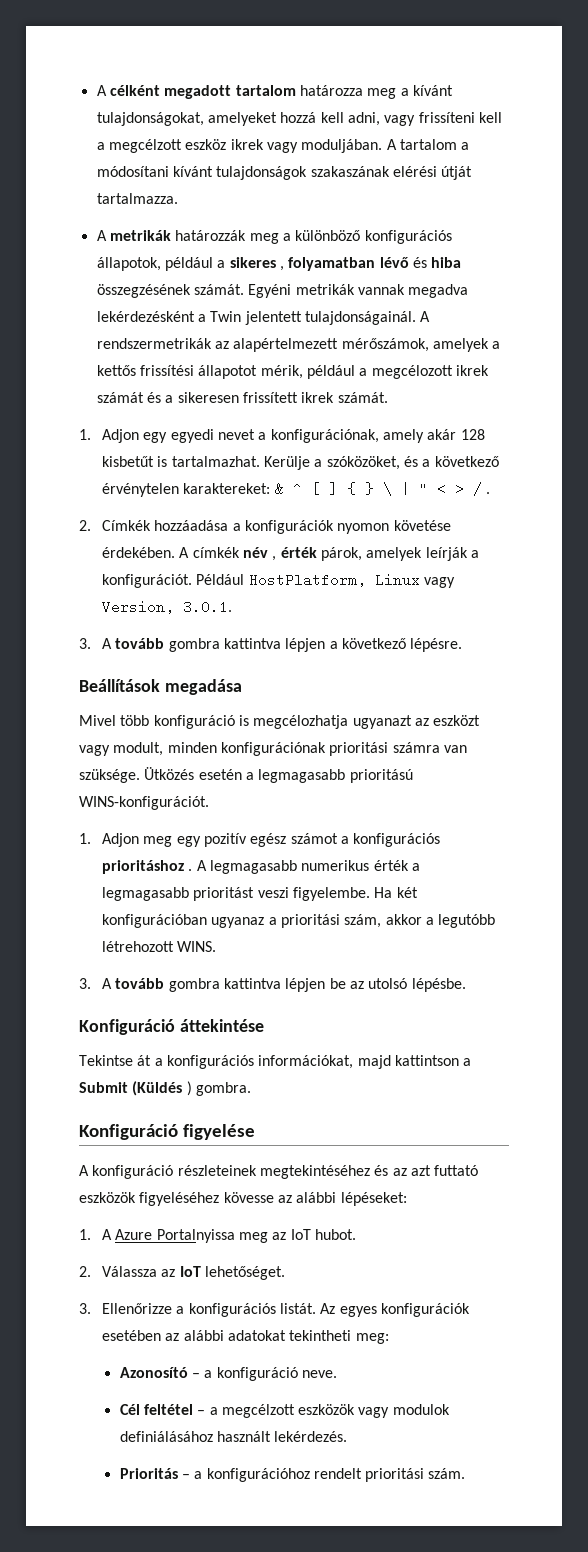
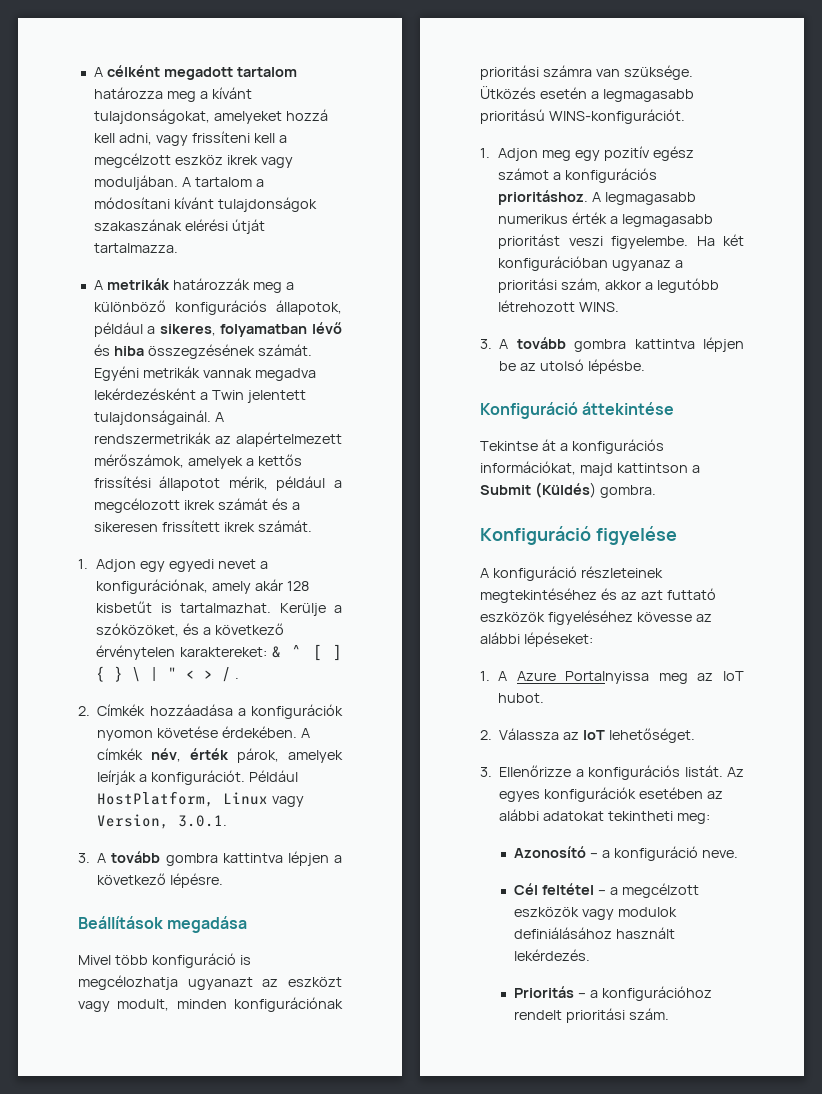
[229,257,284,271] sikeres , -> [159,324,216,336] sikeres,
[242,547,277,561] név , -> [151,748,182,762] név,
[101,860,193,874] prioritáshoz . -> [498,190,589,205] prioritáshoz.
[132,1081,192,1096] (Küldés ) -> [534,482,596,498] (Küldés)

